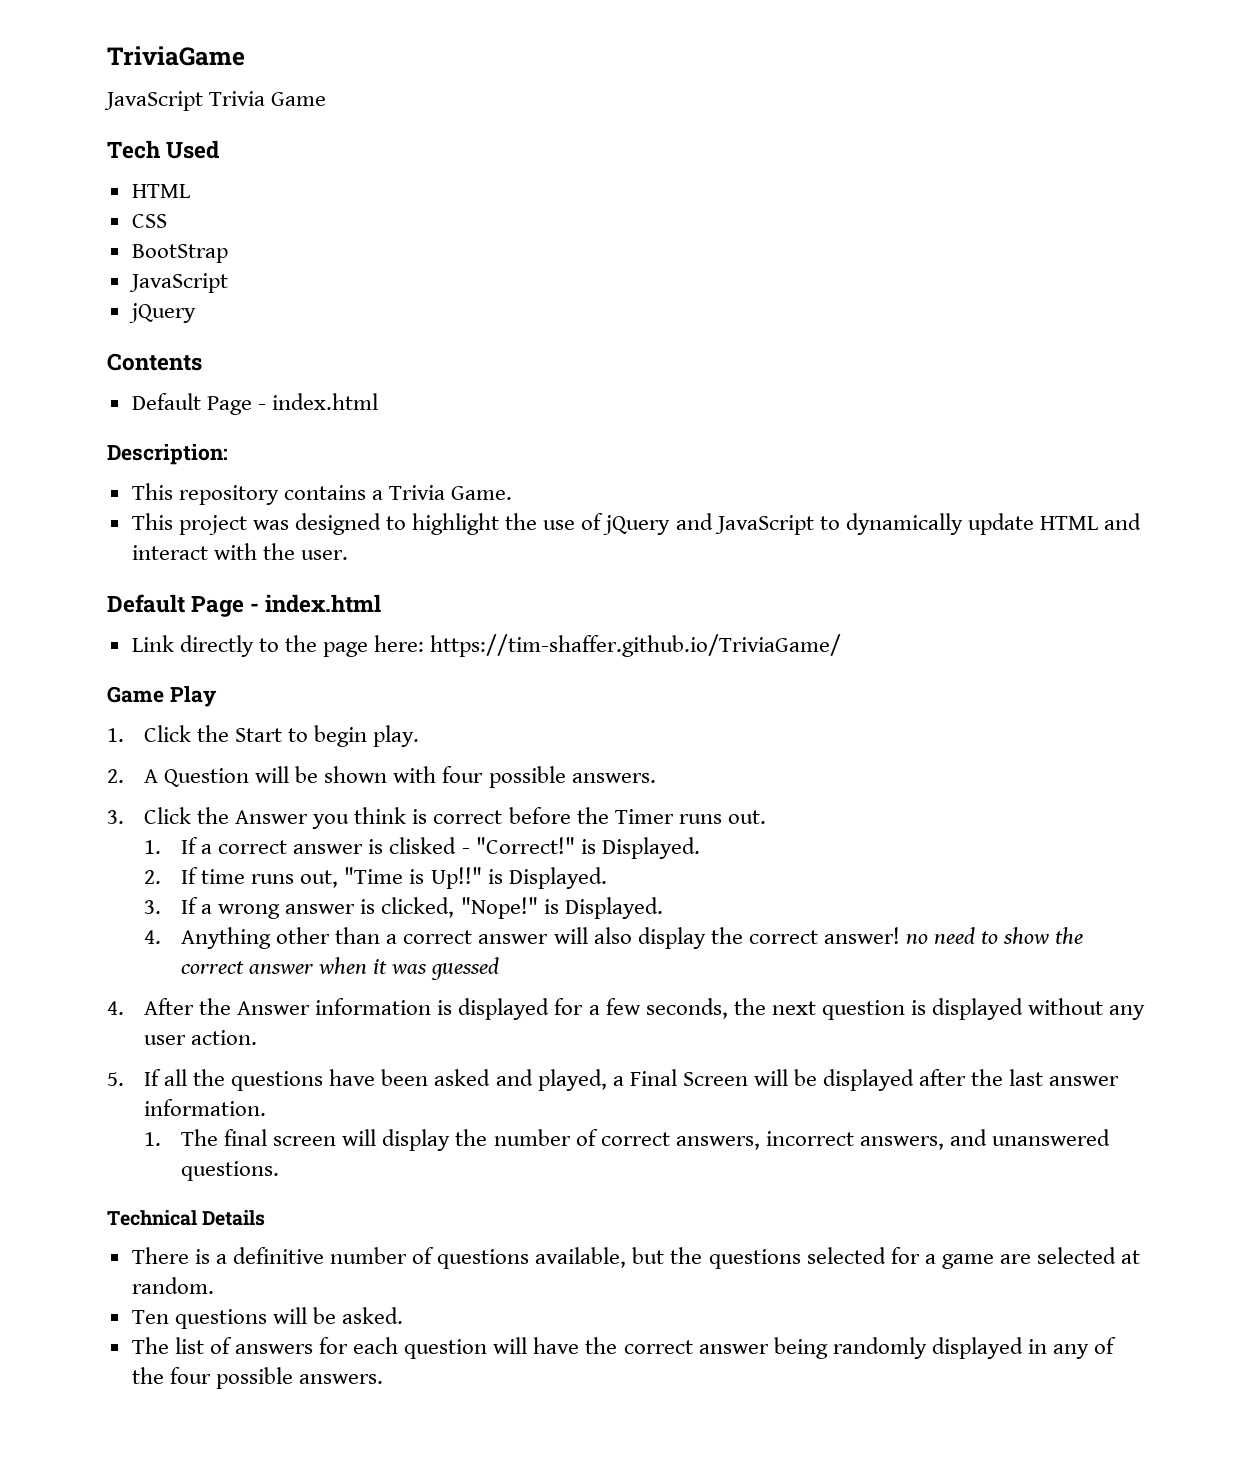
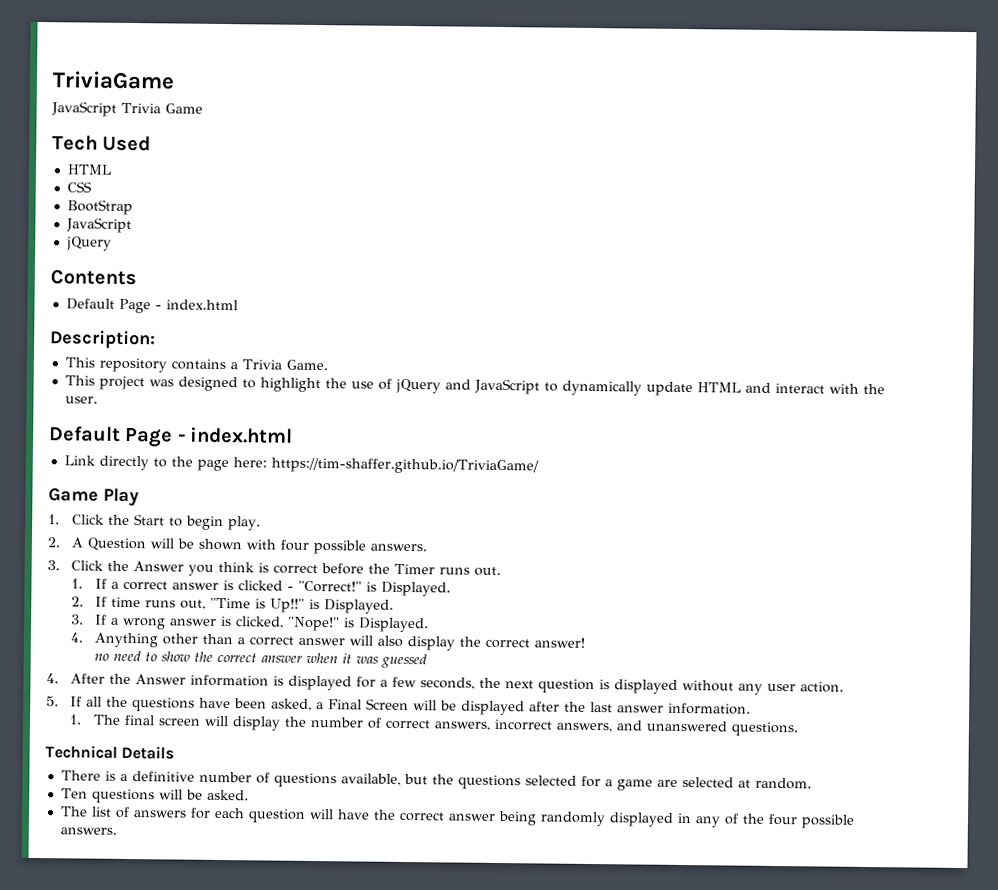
[389,837,457,854] clisked -> [237,580,283,591] clicked
(900, 935) none -> (585, 642) //
[434,1069,607,1091] asked and played, -> [270,698,312,711] asked,

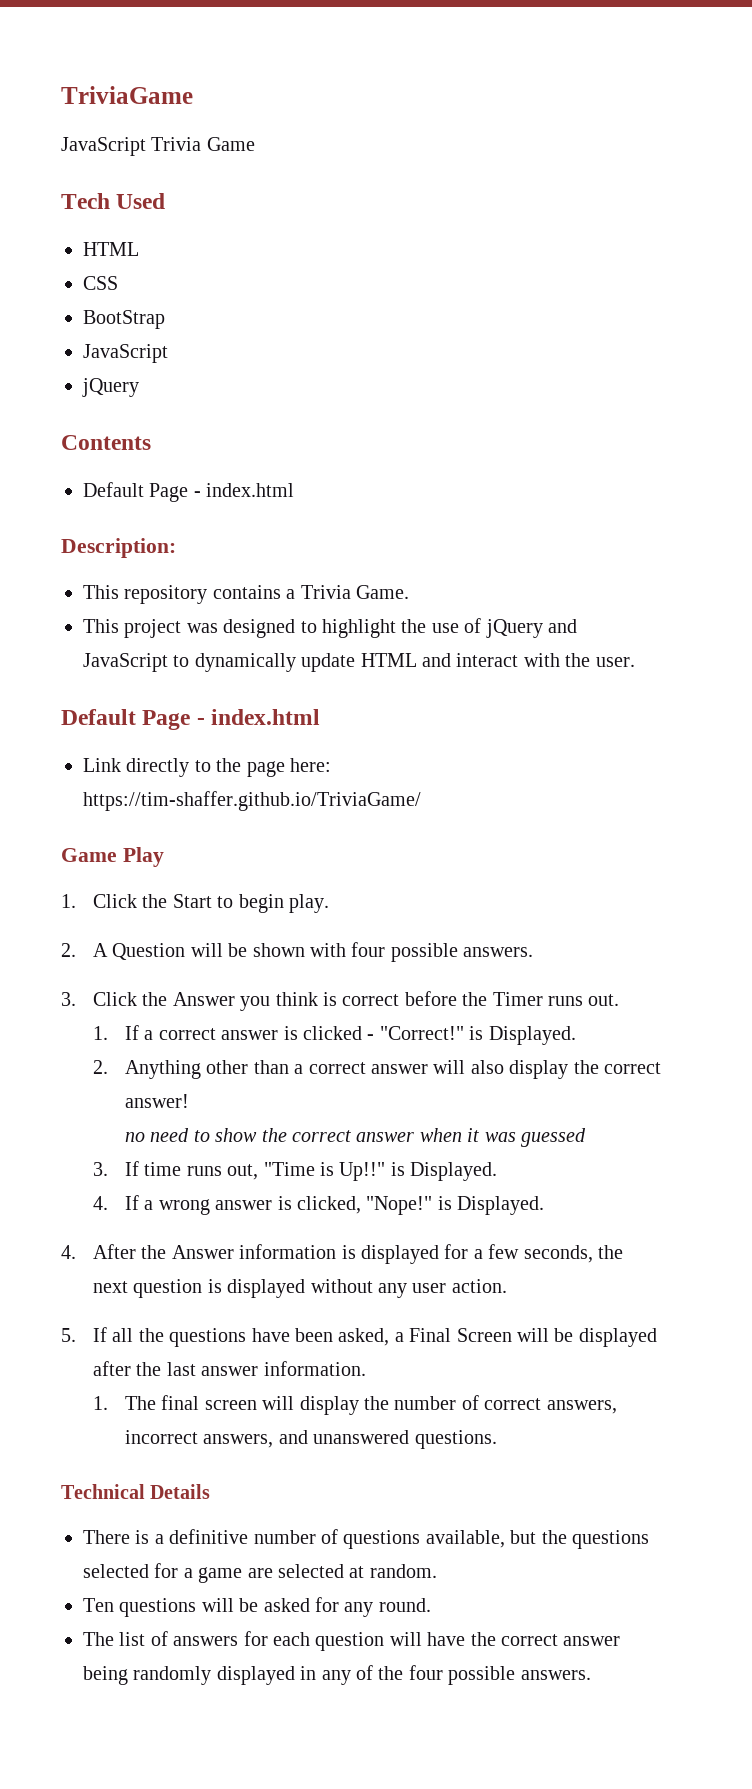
[94,596,394,614] [70,614,429,633] [69,632,83,643] If time runs out, "Time is Up!!" is Displayed. // 3. If a wrong answer is clicked, "Nope!" is Displayed. // 4. -> (108, 1067) none
(427, 661) none -> [92,1161,498,1181] [92,1195,545,1215] // 3. If time runs out, "Time is Up!!" is Displayed. // 4. If a wrong answer is clicked, "Nope!" is Displayed.
[206,789,249,801] asked. -> [263,1597,431,1617] asked for any round.

